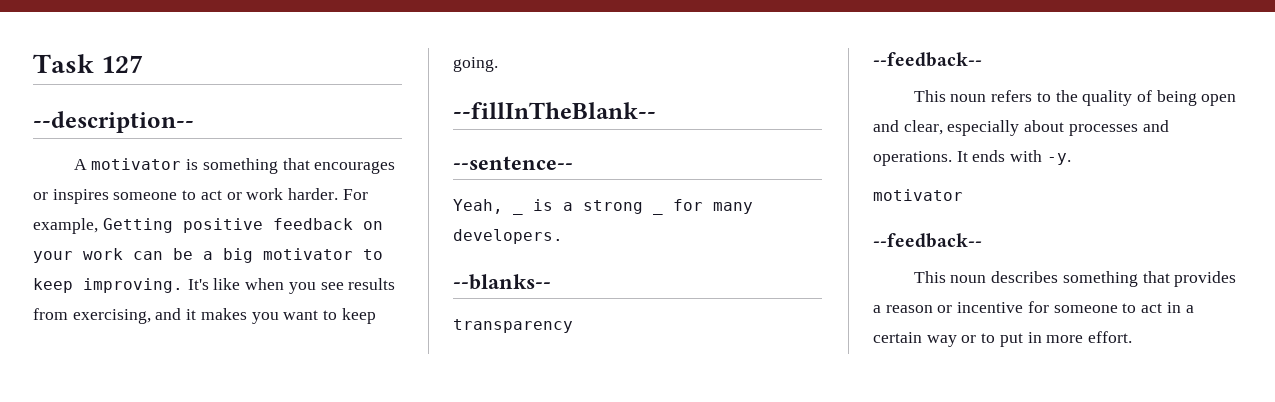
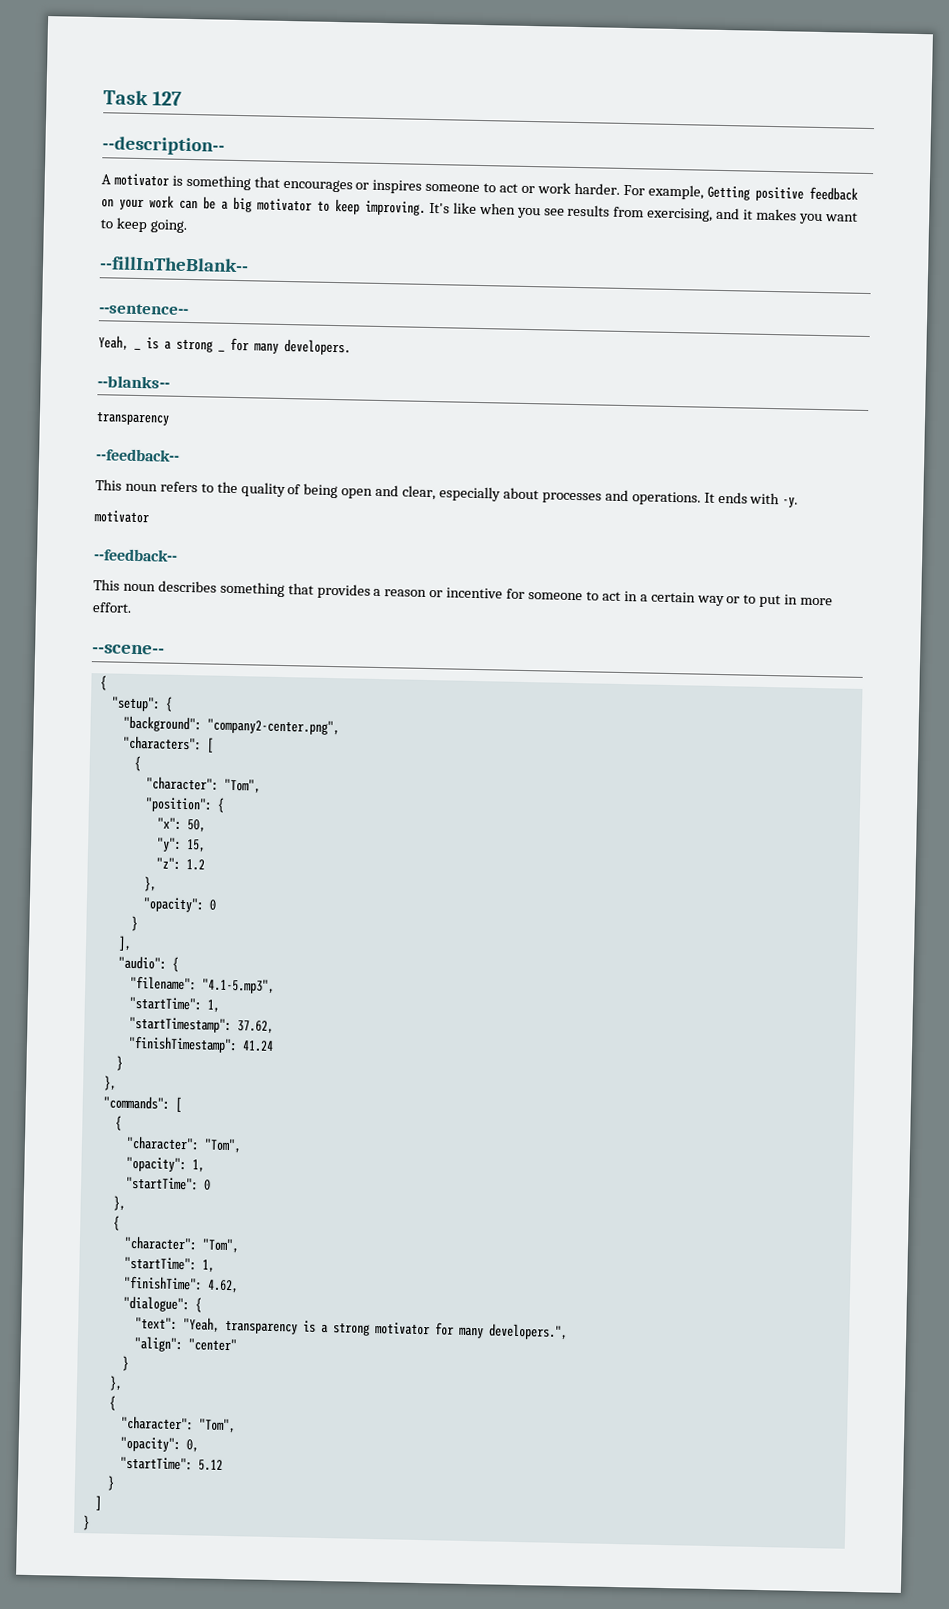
(1133, 337) none -> [92,644,165,655] [99,675,107,691] [110,696,173,712] [122,715,340,736] [122,735,214,753] [133,755,141,772] [145,776,261,794] [144,797,225,813] [156,817,206,833] [155,837,206,853] [155,857,205,871] [143,876,157,892] [142,897,216,913] [130,915,138,932] [117,935,132,951] [117,955,179,972] [129,975,275,994] [128,996,220,1013] [128,1016,274,1034] [127,1035,274,1054] [115,1055,123,1071] [103,1075,117,1091] [102,1095,182,1113] [114,1115,122,1131] [125,1135,242,1154] [125,1156,205,1173] [125,1176,211,1191] [112,1195,126,1211] [112,1215,120,1231] [123,1235,239,1254] [123,1256,215,1273] [122,1275,239,1294] [122,1295,202,1313] [134,1317,568,1341] [133,1336,237,1353] [121,1355,129,1371] [108,1375,123,1391] [108,1395,116,1411] [120,1415,236,1434] [119,1436,199,1453] [119,1456,223,1471] [106,1475,115,1491] [94,1495,102,1511] [81,1515,90,1531] // --scene-- // { // "setup": { // "background": "company2-center.png", // "characters": [ // { // "character": "Tom", // "position": { // "x": 50, // "y": 15, // "z": 1.2 // }, // "opacity": 0 // } // ], // "audio": { // "filename": "4.1-5.mp3", // "startTime": 1, // "startTimestamp": 37.62, // "finishTimestamp": 41.24 // } // }, // "commands": [ // { // "character": "Tom", // "opacity": 1, // "startTime": 0 // }, // { // "character": "Tom", // "startTime": 1, // "finishTime": 4.62, // "dialogue": { // "text": "Yeah, transparency is a strong motivator for many developers.", // "align": "center" // } // }, // { // "character": "Tom", // "opacity": 0, // "startTime": 5.12 // } // ] // }

